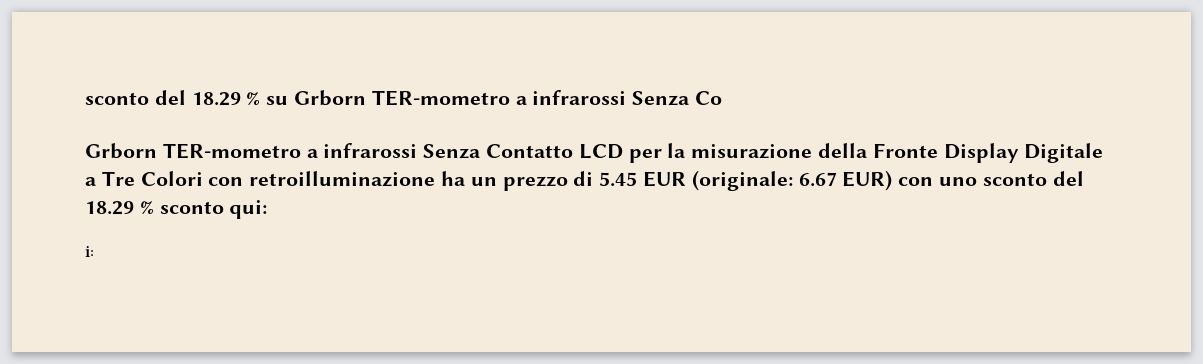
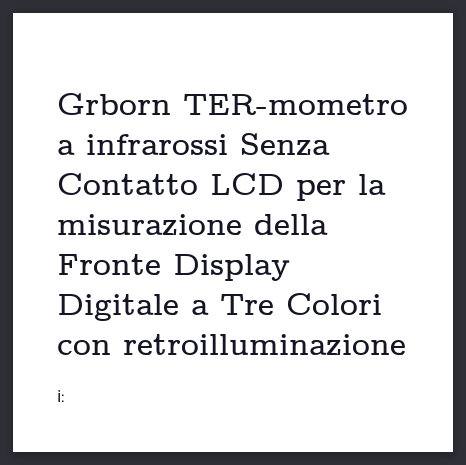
[85,90,723,106] sconto del 18.29 % su Grborn TER-mometro a infrarossi Senza Co // -> (57, 104) none
[441,170,1084,191] [85,200,268,219] ha un prezzo di 5.45 EUR (originale: 6.67 EUR) con uno sconto del 18.29 % sconto qui: -> (406, 345) none

